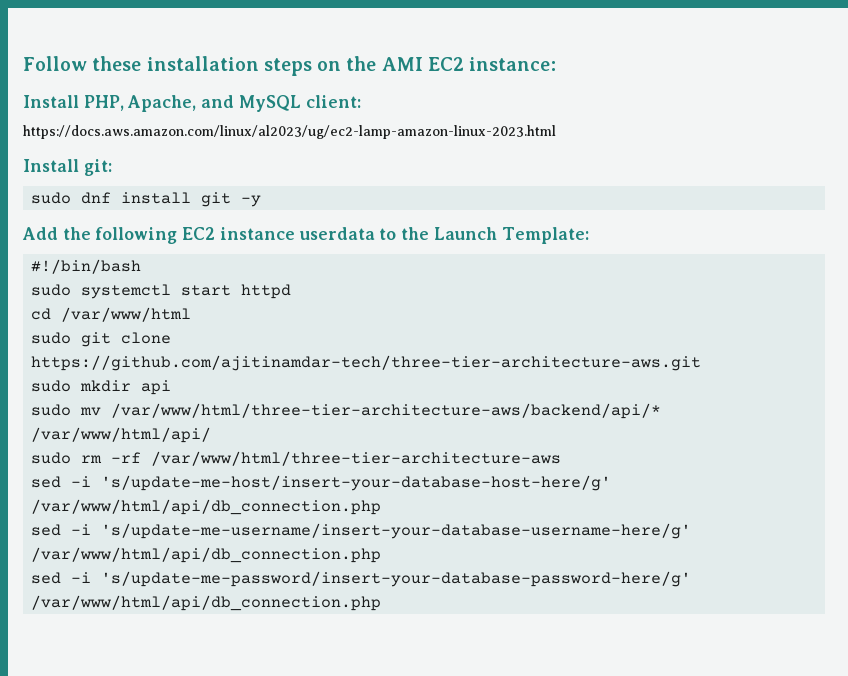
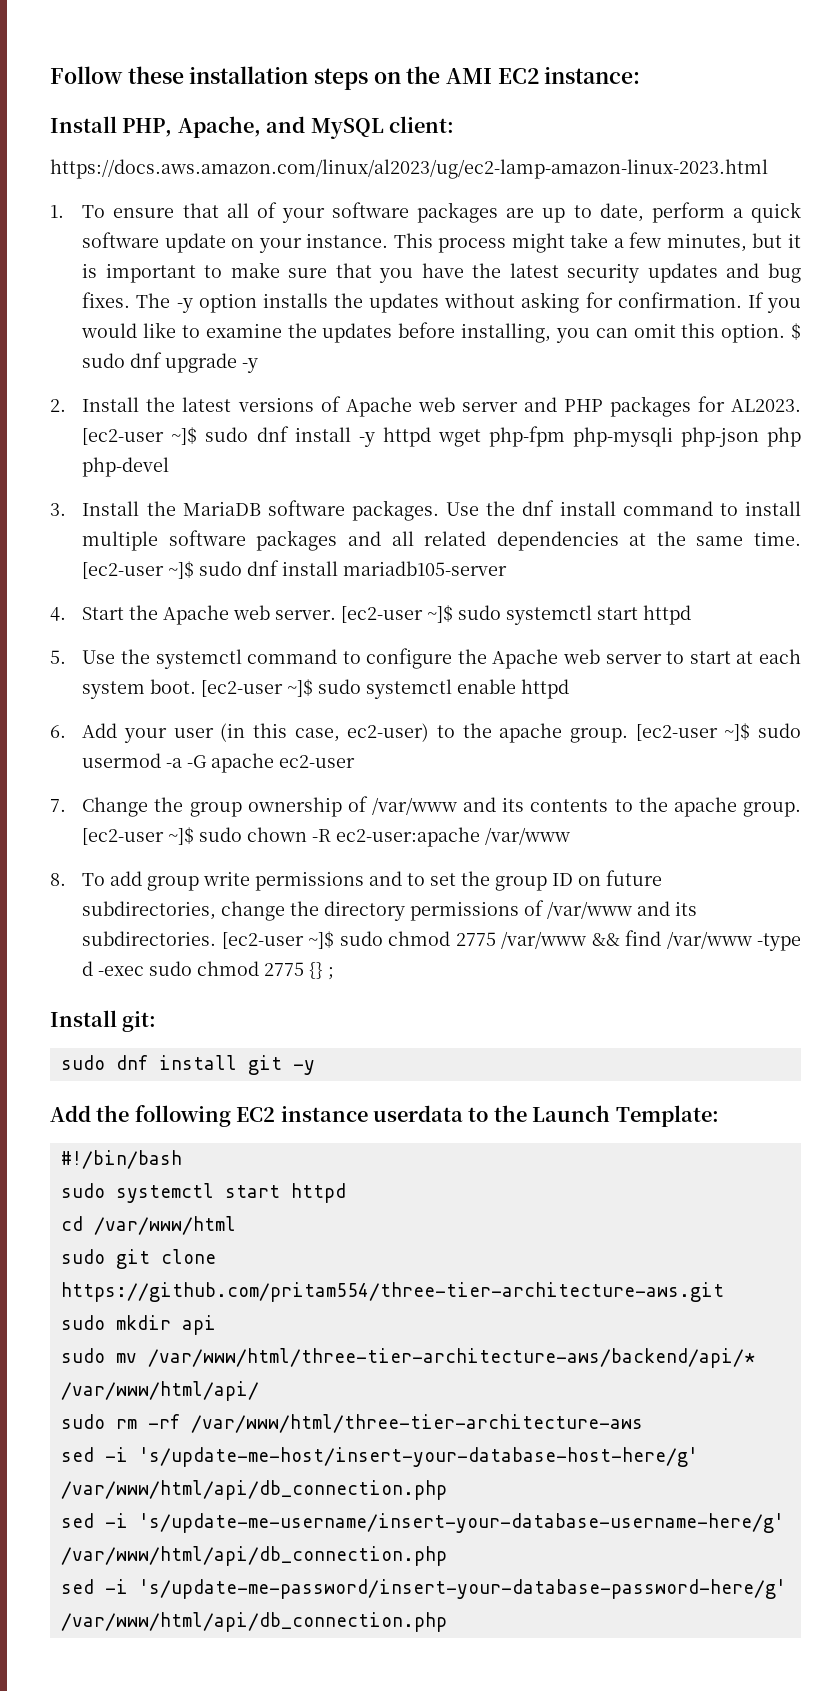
(556, 132) none -> [50,202,802,223] [82,232,802,253] [82,262,802,283] [82,292,801,313] [81,322,801,343] [82,352,259,373] [50,396,801,417] [82,426,802,447] [82,457,170,477] [50,500,801,521] [82,530,802,551] [82,560,508,579] [50,605,692,625] [50,648,802,669] [82,679,570,699] [50,723,801,743] [82,753,356,773] [50,796,801,817] [82,827,571,847] [50,870,663,891] [82,900,698,921] [82,930,802,951] [82,961,335,980] // 1. To ensure that all of your software packages are up to date, perform a quick software update on your instance. This process might take a few minutes, but it is important to make sure that you have the latest security updates and bug fixes. The -y option installs the updates without asking for confirmation. If you would like to examine the updates before installing, you can omit this option. $ sudo dnf upgrade -y // 2. Install the latest versions of Apache web server and PHP packages for AL2023. [ec2-user ~]$ sudo dnf install -y httpd wget php-fpm php-mysqli php-json php php-devel // 3. Install the MariaDB software packages. Use the dnf install command to install multiple software packages and all related dependencies at the same time. [ec2-user ~]$ sudo dnf install mariadb105-server // 4. Start the Apache web server. [ec2-user ~]$ sudo systemctl start httpd // 5. Use the systemctl command to configure the Apache web server to start at each system boot. [ec2-user ~]$ sudo systemctl enable httpd // 6. Add your user (in this case, ec2-user) to the apache group. [ec2-user ~]$ sudo usermod -a -G apache ec2-user // 7. Change the group ownership of /var/www and its contents to the apache group. [ec2-user ~]$ sudo chown -R ec2-user:apache /var/www // 8. To add group write permissions and to set the group ID on future subdirectories, change the directory permissions of /var/www and its subdirectories. [ec2-user ~]$ sudo chmod 2775 /var/www && find /var/www -type d -exec sudo chmod 2775 {} ;
[31,355,702,371] https://github.com/ajitinamdar-tech/three-tier-architecture-aws.git -> [60,1282,724,1302] https://github.com/pritam554/three-tier-architecture-aws.git

